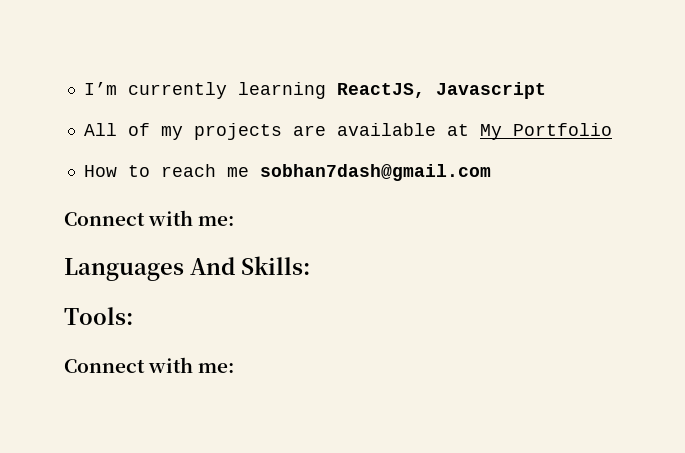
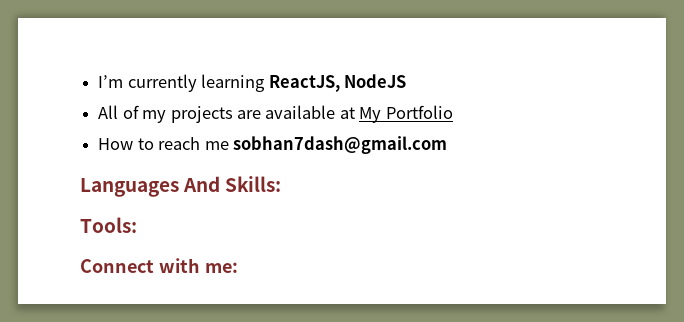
[435,82,546,99] Javascript -> [343,74,406,88] NodeJS
[64,210,235,226] // Connect with me: -> (447, 145) none

